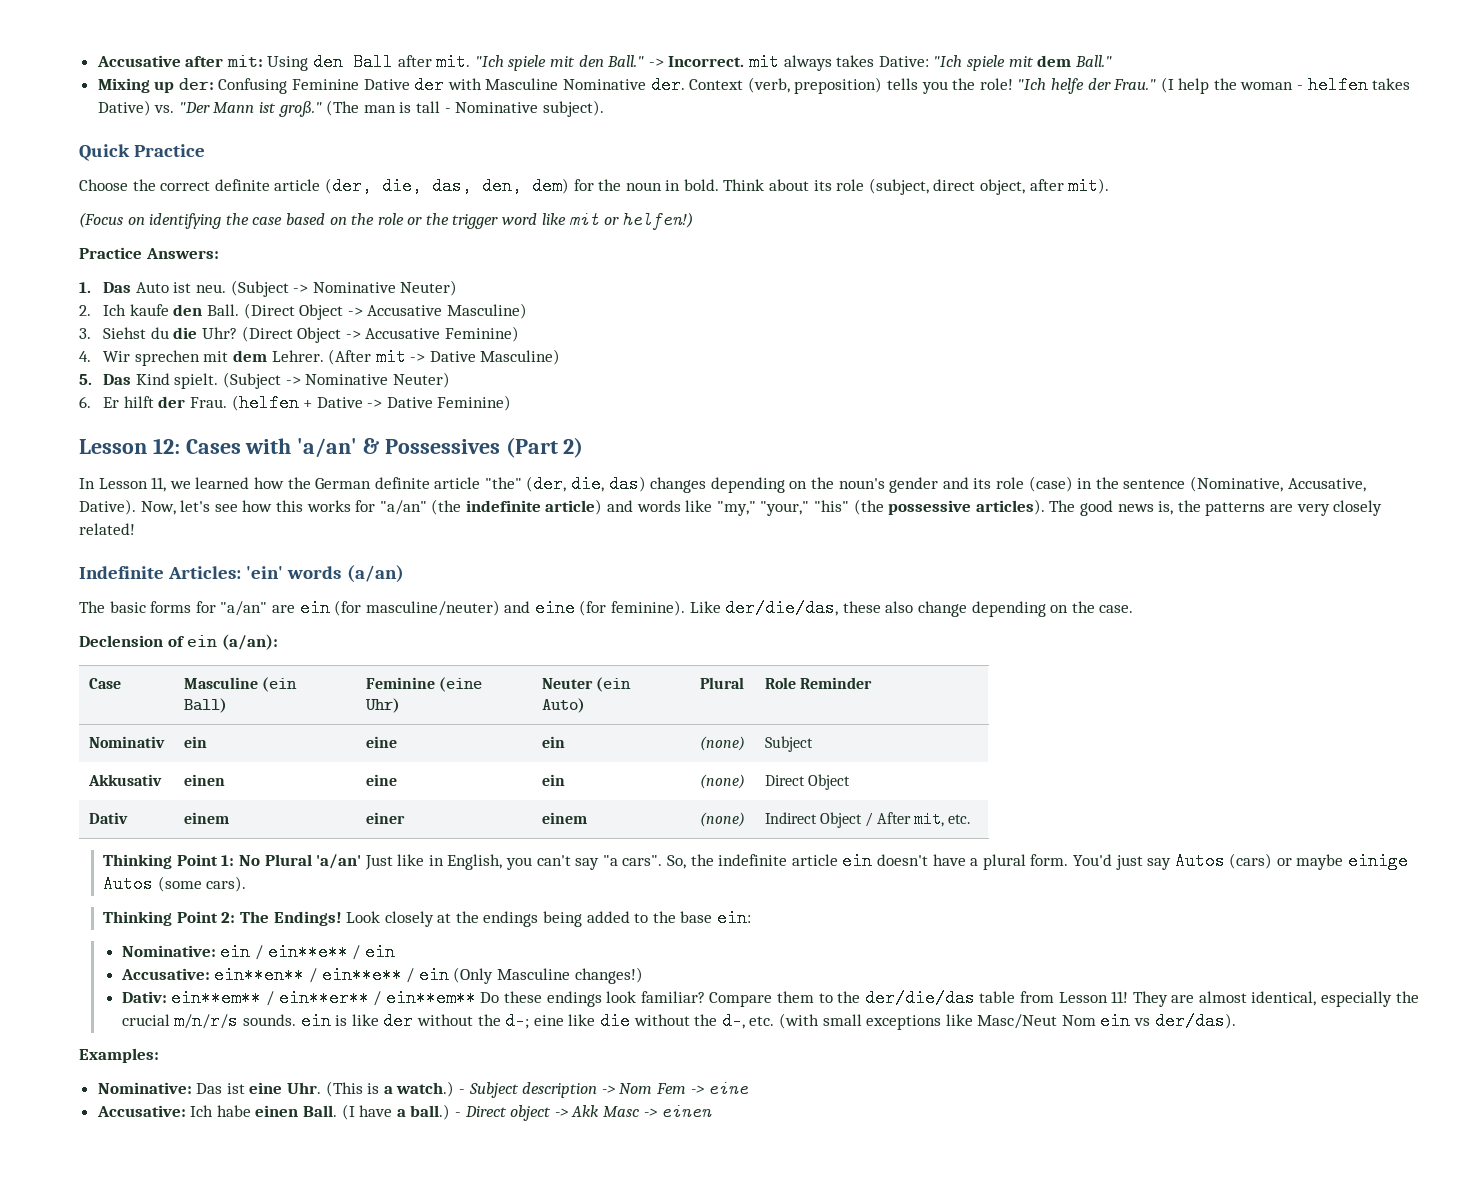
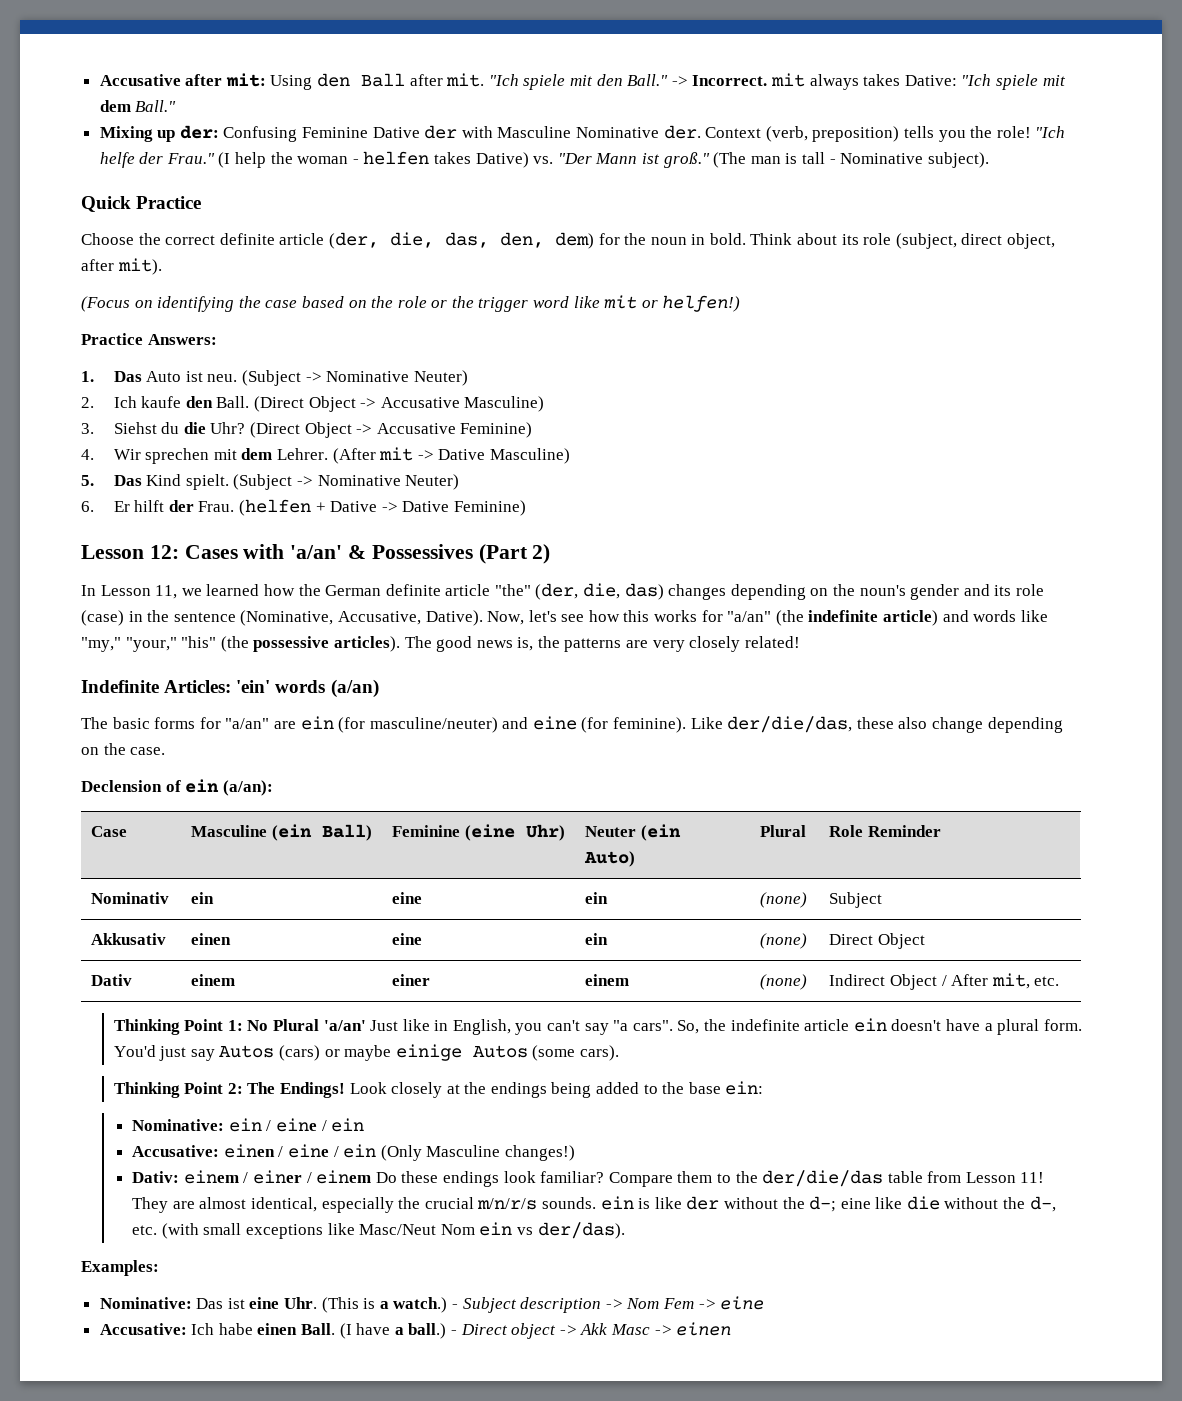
[267,943,348,961] ein**e** -> [276,1118,318,1132] eine
[214,966,402,984] ein**en** / ein**e** -> [223,1144,330,1158] einen / eine
[171,989,476,1007] ein**em** / ein**er** / ein**em** -> [183,1170,372,1184] einem / einer / einem

